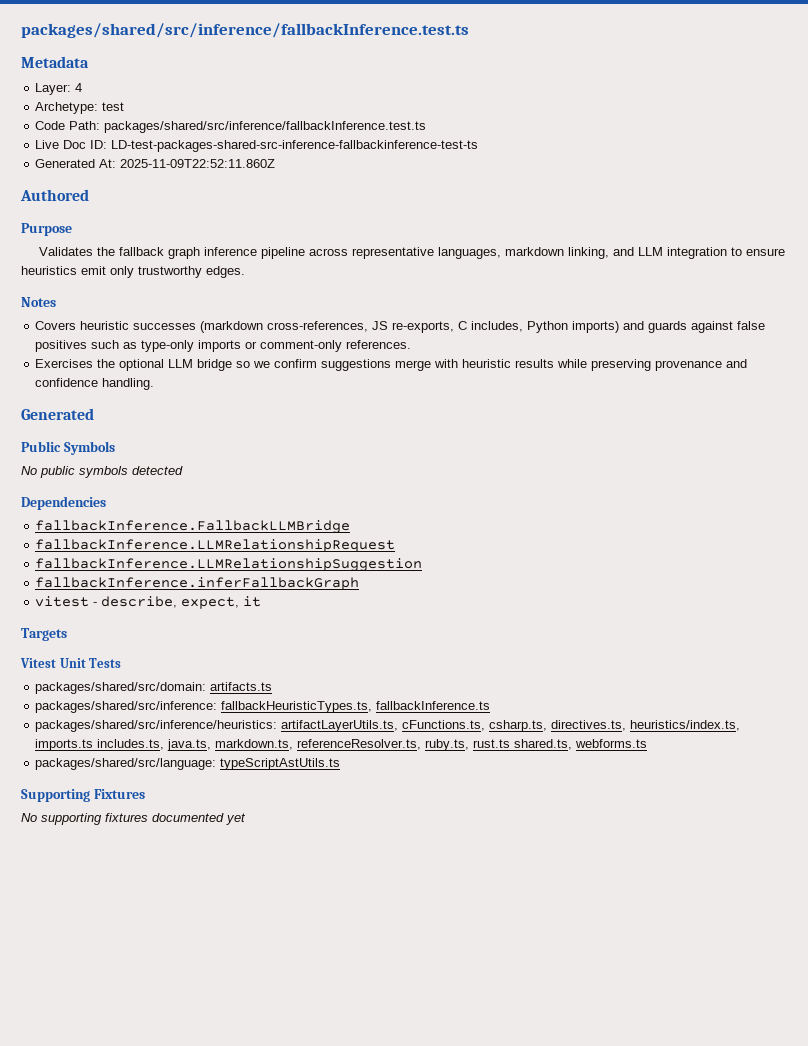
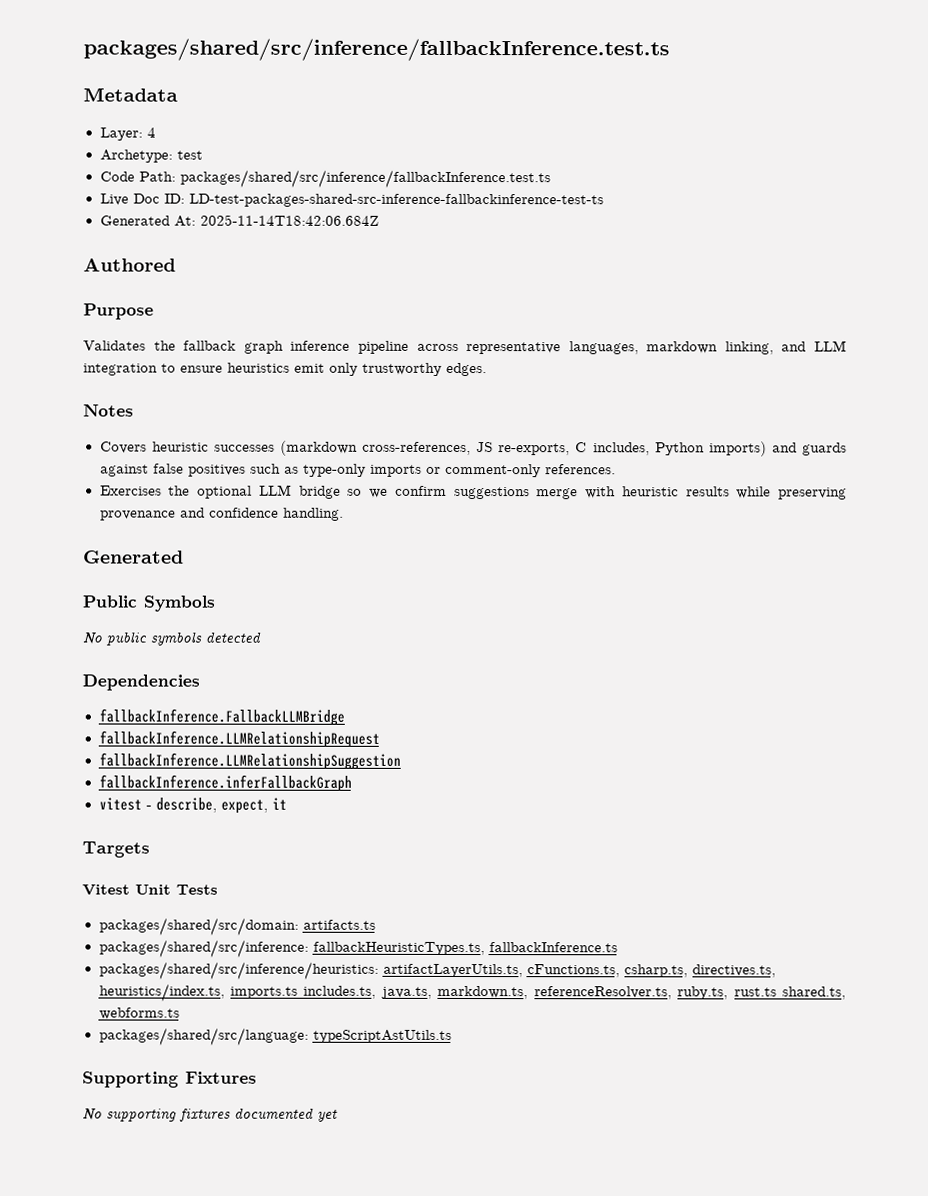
[120,159,276,168] 2025-11-09T22:52:11.860Z -> [199,214,379,226] 2025-11-14T18:42:06.684Z

